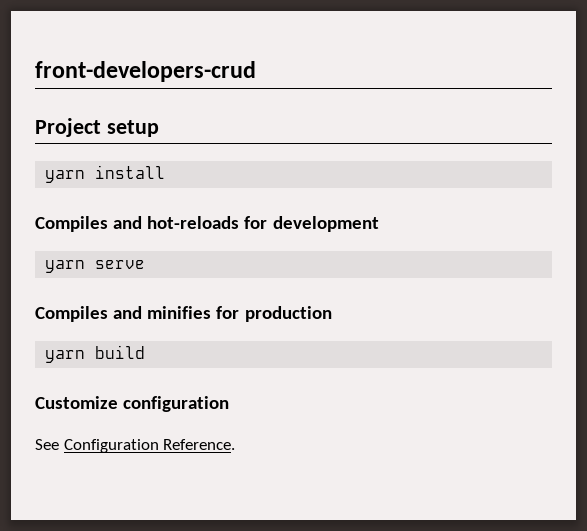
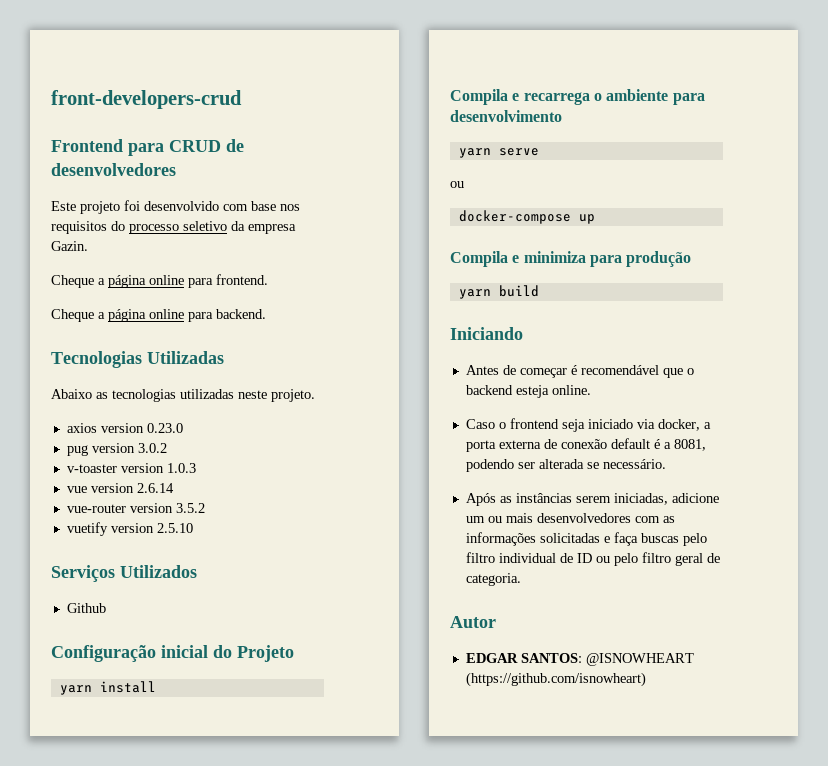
[35,118,159,137] [45,165,166,183] [35,216,379,232] [45,260,146,273] [35,306,332,322] [45,345,146,363] [35,396,230,412] [35,439,236,453] Project setup // yarn install // Compiles and hot-reloads for development // yarn serve // Compiles and minifies for production // yarn build // Customize configuration // See Configuration Reference. -> [51,139,244,156] [51,163,176,176] [51,200,300,214] [51,221,296,234] [51,241,88,251] [51,274,268,288] [51,309,266,322] [51,351,224,368] [51,389,315,402] [66,423,183,433] [66,443,167,456] [66,463,196,473] [66,483,174,493] [66,503,205,513] [66,522,193,536] [51,565,197,582] [66,603,106,613] [51,645,294,662] [59,681,156,695] [450,89,705,105] [450,110,562,122] [458,148,539,158] [450,181,464,188] [458,210,595,224] [450,251,692,267] [458,285,539,299] [450,327,523,340] [465,365,694,378] [465,385,591,398] [465,418,711,432] [465,438,706,452] [465,459,666,472] [465,493,719,506] [465,513,675,523] [465,532,707,546] [465,552,720,566] [465,573,521,586] [450,616,496,628] [465,653,694,666] [465,672,646,687] Frontend para CRUD de desenvolvedores // Este projeto foi desenvolvido com base nos requisitos do processo seletivo da empresa Gazin. // Cheque a página online para frontend. // Cheque a página online para backend. // Tecnologias Utilizadas // Abaixo as tecnologias utilizadas neste projeto. // axios version 0.23.0 // pug version 3.0.2 // v-toaster version 1.0.3 // vue version 2.6.14 // vue-router version 3.5.2 // vuetify version 2.5.10 // Serviços Utilizados // Github // Configuração inicial do Projeto // yarn install // Compila e recarrega o ambiente para desenvolvimento // yarn serve // ou // docker-compose up // Compila e minimiza para produção // yarn build // Iniciando // Antes de começar é recomendável que o backend esteja online. // Caso o frontend seja iniciado via docker, a porta externa de conexão default é a 8081, podendo ser alterada se necessário. // Após as instâncias serem iniciadas, adicione um ou mais desenvolvedores com as informações solicitadas e faça buscas pelo filtro individual de ID ou pelo filtro geral de categoria. // Autor // EDGAR SANTOS: @ISNOWHEART (https://github.com/isnowheart)

